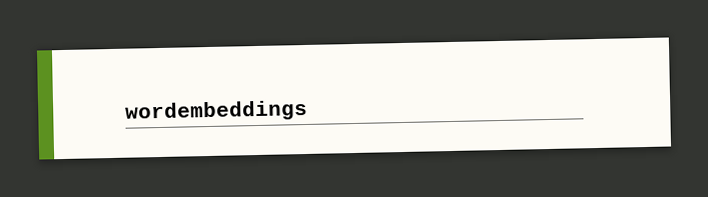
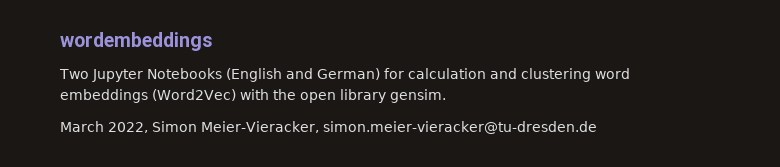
(308, 111) none -> [59,68,630,82] [60,89,446,103] [60,121,597,134] // Two Jupyter Notebooks (English and German) for calculation and clustering word embeddings (Word2Vec) with the open library gensim. // March 2022, Simon Meier-Vieracker, simon.meier-vieracker@tu-dresden.de

